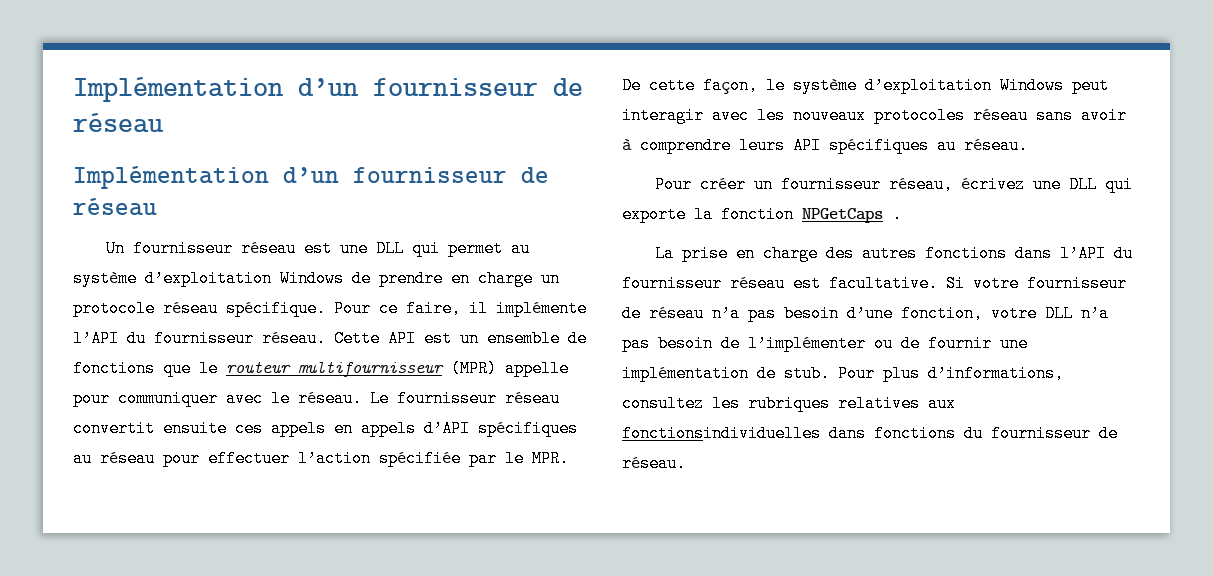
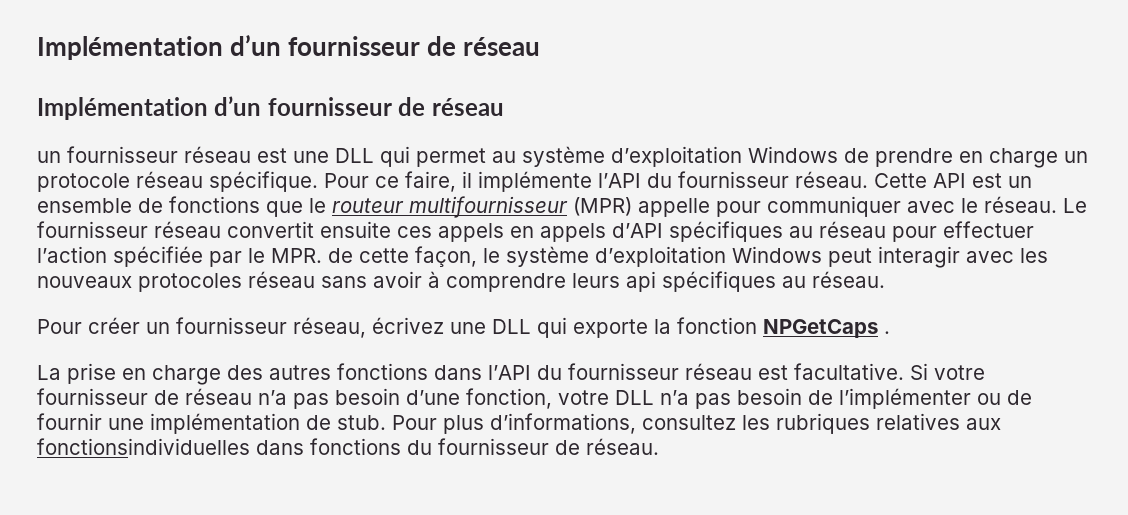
[106,240,126,257] Un -> [37,151,61,163] un
[622,77,641,94] De -> [328,248,353,263] de
[793,137,821,154] API -> [626,271,656,292] api

